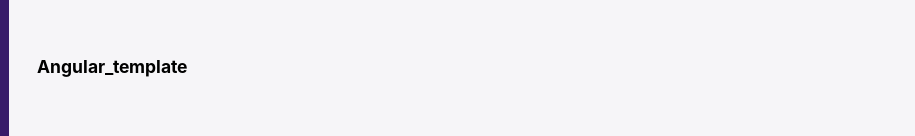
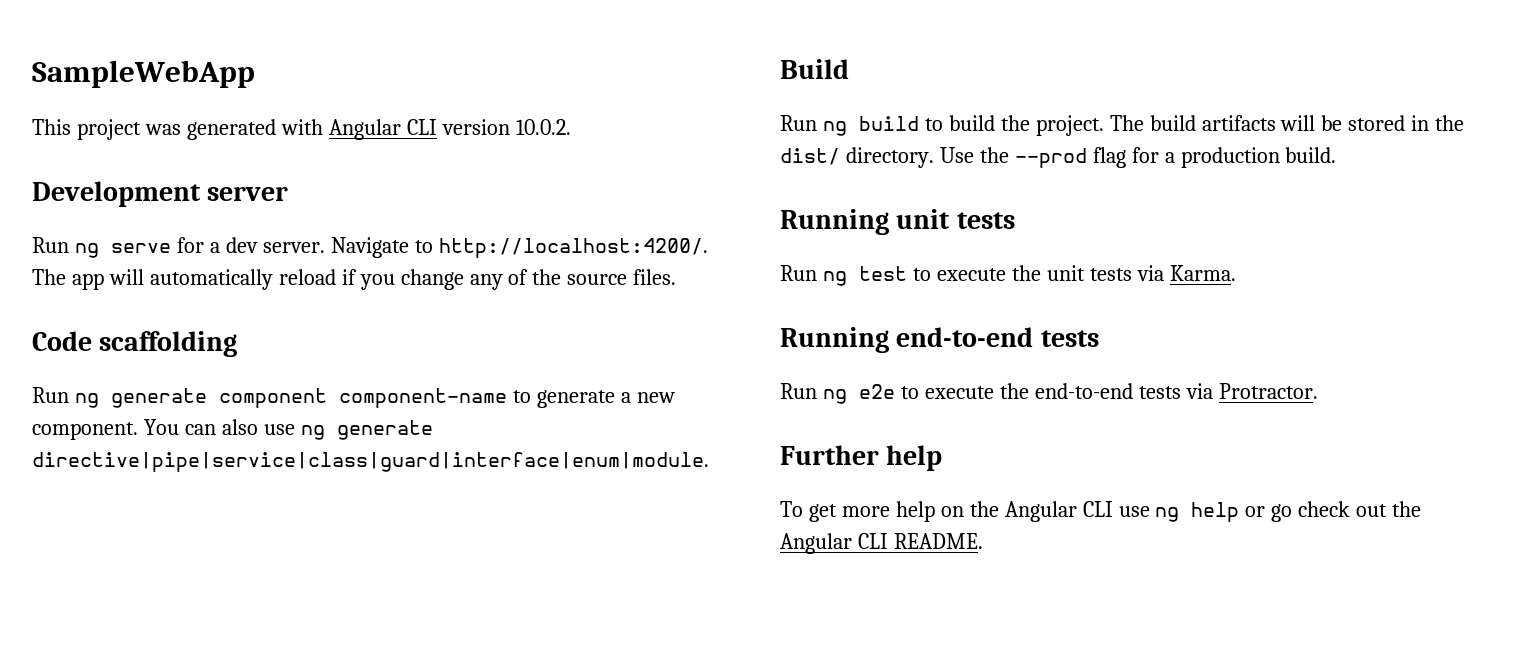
[37,60,187,77] Angular_template -> [32,60,255,88] [32,119,571,140] [32,181,289,207] [32,237,708,258] [32,269,677,290] [32,331,238,357] [32,387,675,408] [32,419,433,440] [32,452,709,472] [780,59,849,79] [780,115,1465,136] [780,147,1337,168] [780,209,1015,235] [780,265,1236,286] [780,327,1099,353] [780,383,1318,404] [780,445,943,471] [780,501,1422,522] [780,533,983,554] SampleWebApp // This project was generated with Angular CLI version 10.0.2. // Development server // Run ng serve for a dev server. Navigate to http://localhost:4200/. The app will automatically reload if you change any of the source files. // Code scaffolding // Run ng generate component component-name to generate a new component. You can also use ng generate directive|pipe|service|class|guard|interface|enum|module. // Build // Run ng build to build the project. The build artifacts will be stored in the dist/ directory. Use the --prod flag for a production build. // Running unit tests // Run ng test to execute the unit tests via Karma. // Running end-to-end tests // Run ng e2e to execute the end-to-end tests via Protractor. // Further help // To get more help on the Angular CLI use ng help or go check out the Angular CLI README.

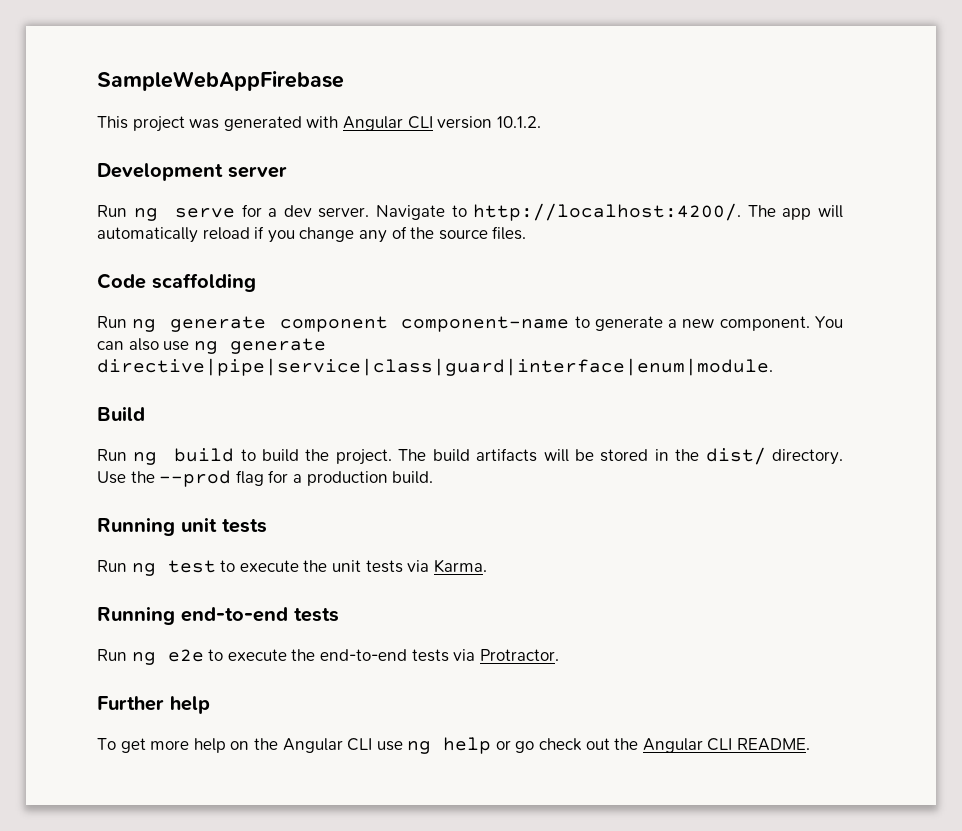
[32,60,255,88] SampleWebApp -> [97,71,344,91] SampleWebAppFirebase
[515,119,571,135] 10.0.2. -> [496,116,541,128] 10.1.2.

